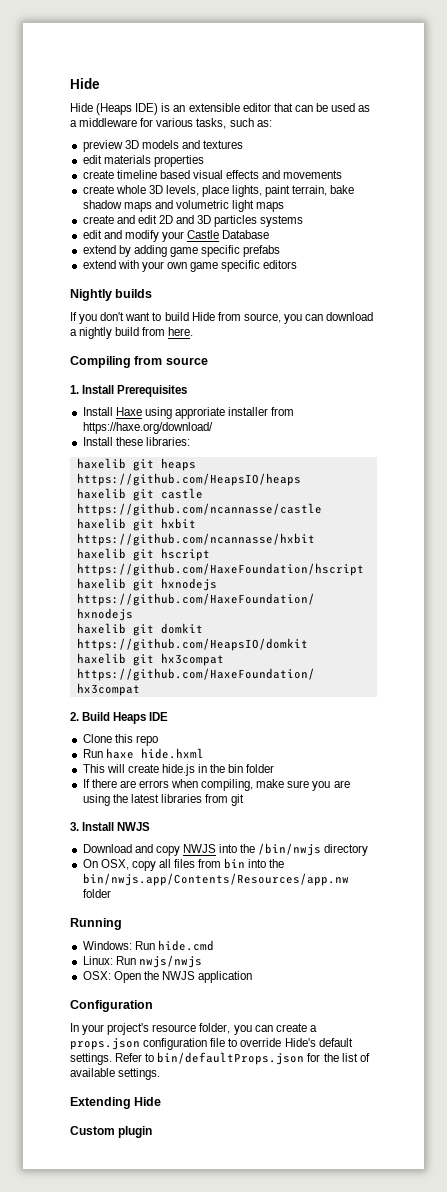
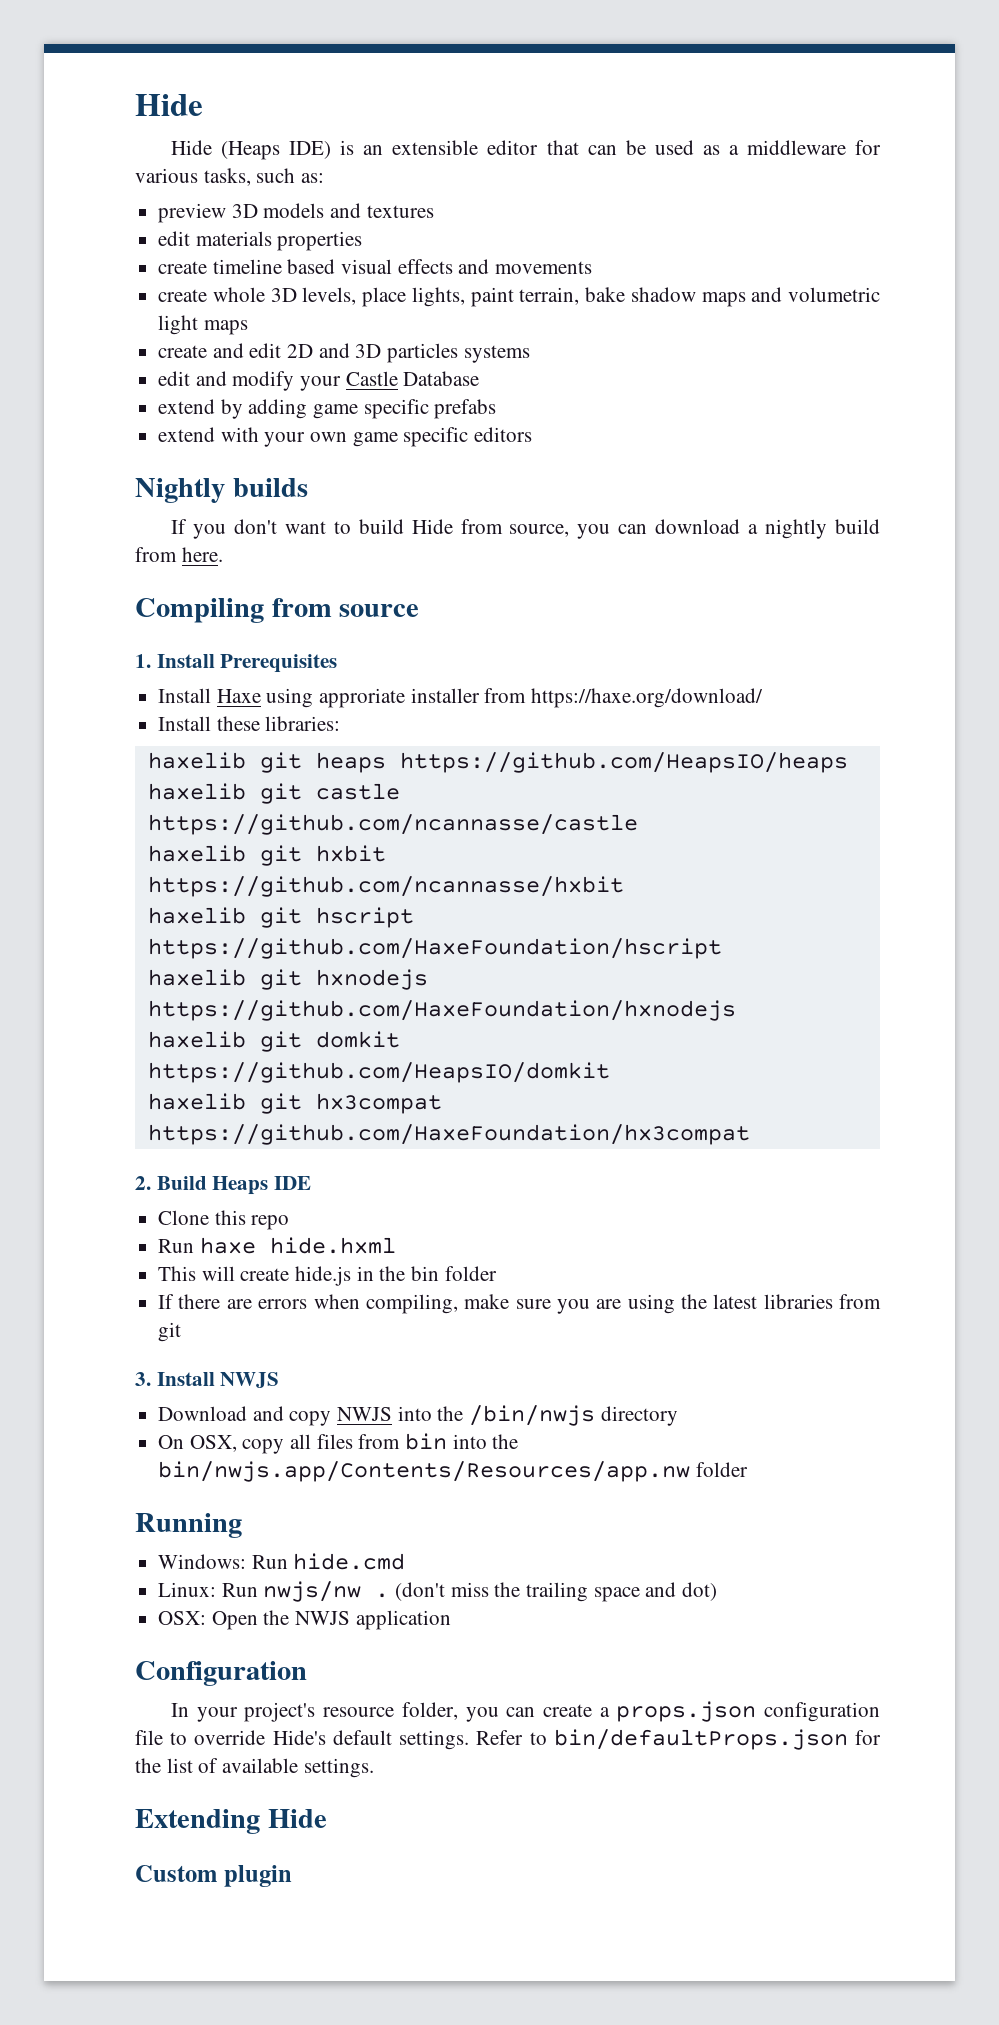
[138,955,202,968] nwjs/nwjs -> [263,1581,718,1602] nwjs/nw . (don't miss the trailing space and dot)

